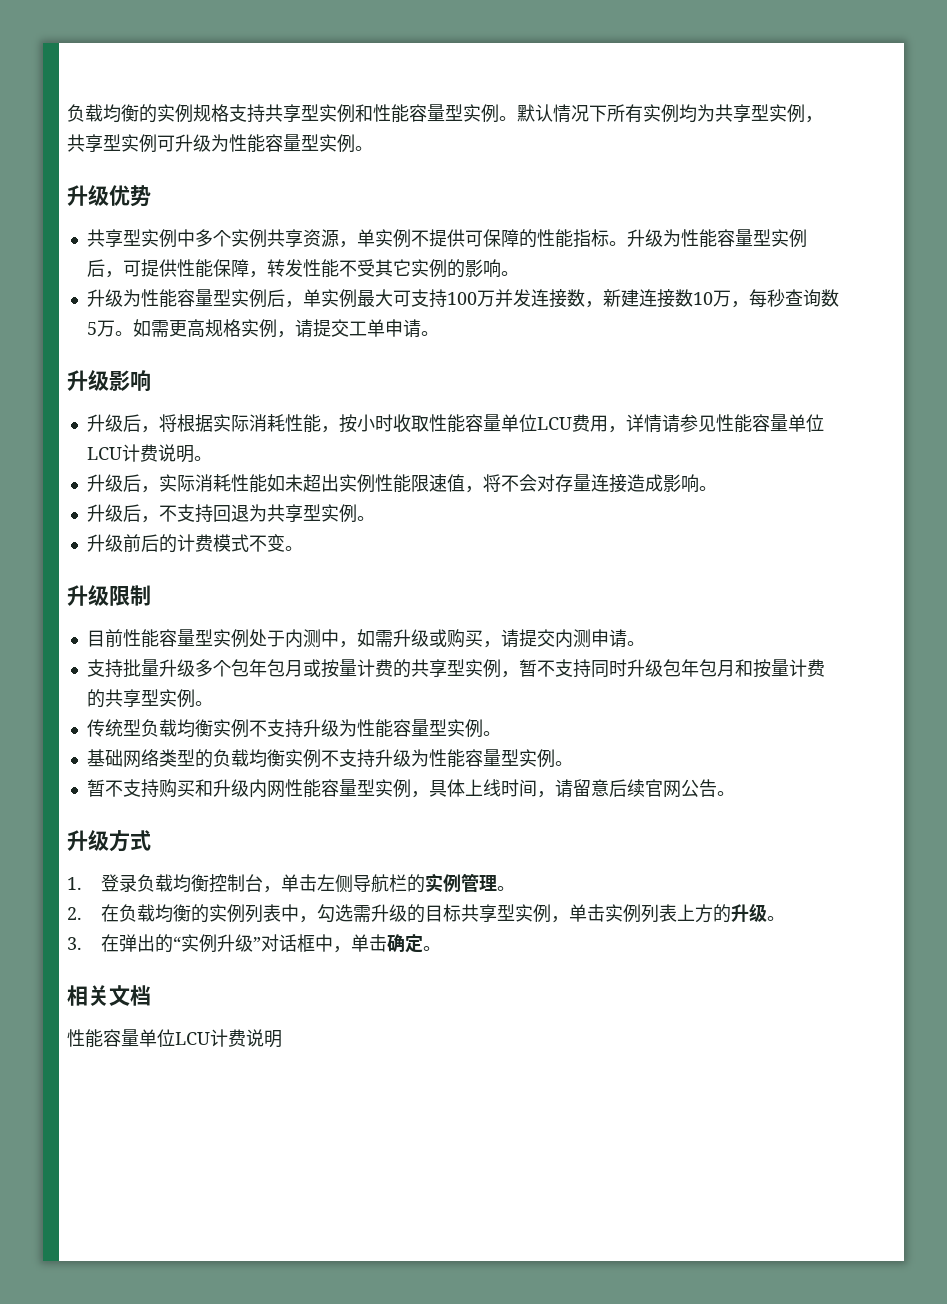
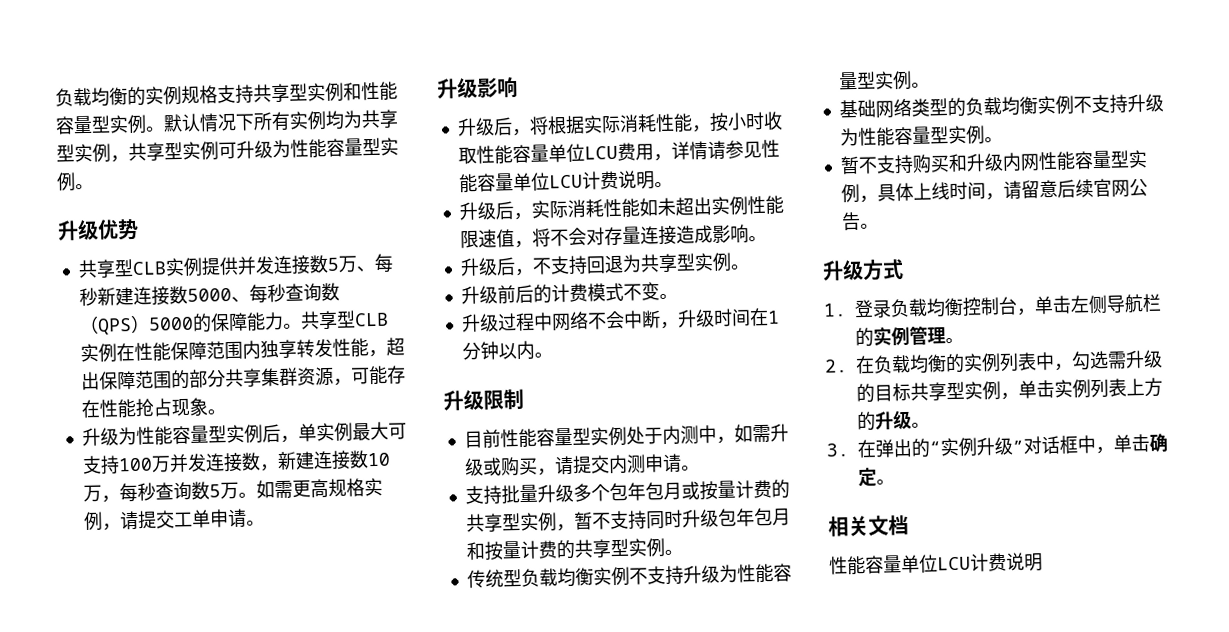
[140,229,807,248] [86,259,501,278] 实例中多个实例共享资源，单实例不提供可保障的性能指标。升级为性能容量型实例后，可提供性能保障，转发性能不受其它实例的影响 -> [131,253,394,277] [78,282,340,307] [78,310,389,335] [79,337,405,363] [80,365,406,391] [80,397,208,419] CLB实例提供并发连接数5万、每秒新建连接数5000、每秒查询数（QPS）5000的保障能力。共享型CLB实例在性能保障范围内独享转发性能，超出保障范围的部分共享集群资源，可能存在性能抢占现象
(303, 548) none -> [460,307,780,333] [461,340,553,361] // 升级过程中网络不会中断，升级时间在1分钟以内。

